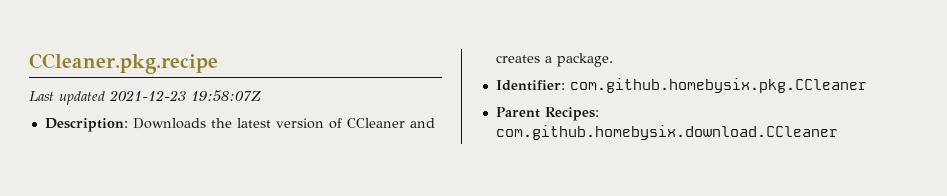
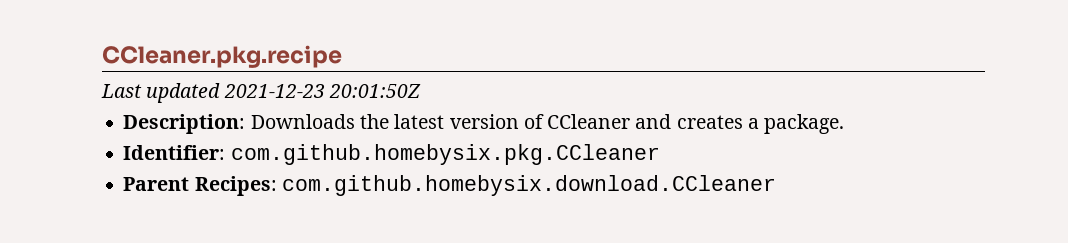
[191,90,262,102] 19:58:07Z -> [328,84,421,98] 20:01:50Z

